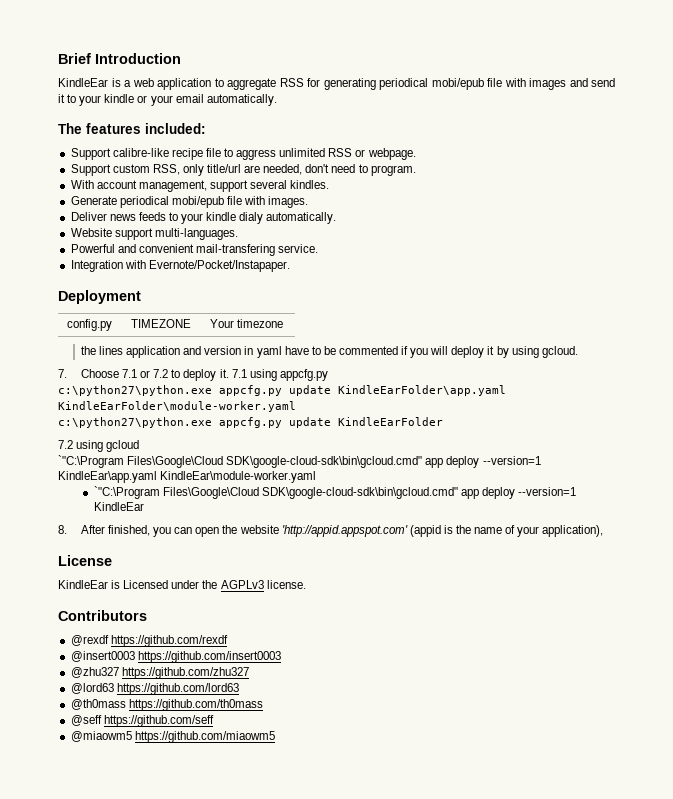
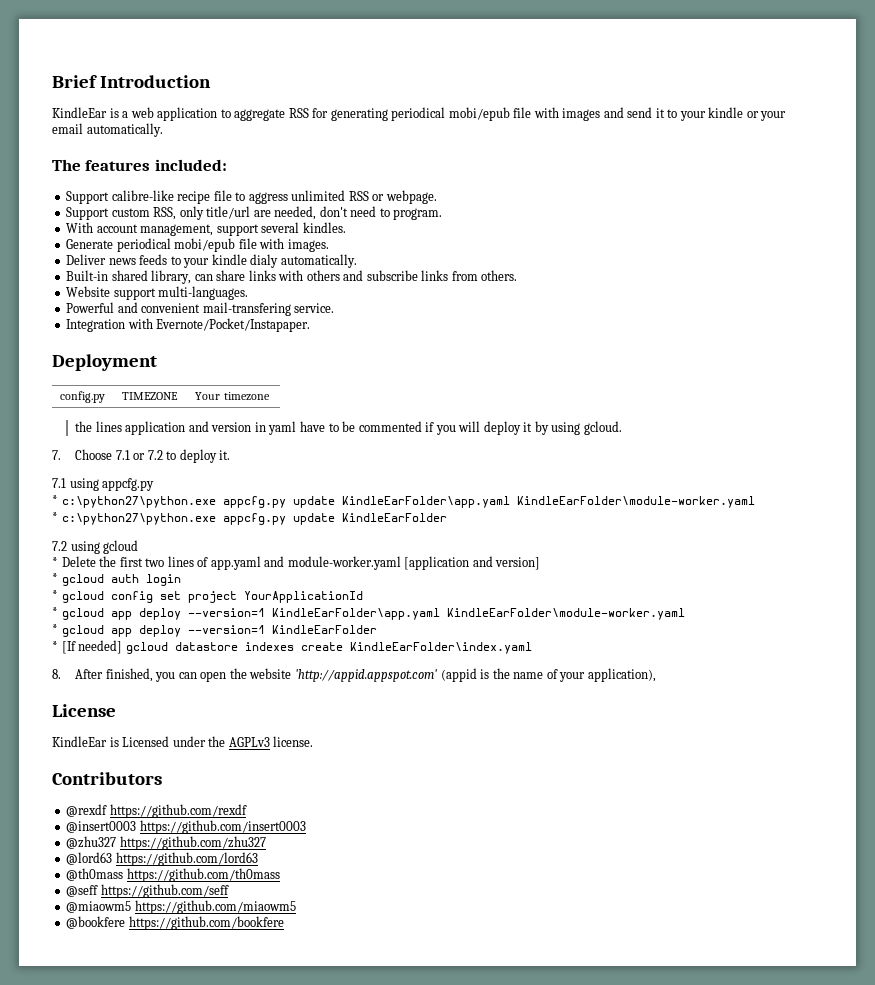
(337, 218) none -> [66,270,518,284] // Built-in shared library, can share links with others and subscribe links from others.
(229, 373) none -> (231, 455) //
(328, 375) none -> [52,495,58,505] *
(296, 406) none -> [52,512,58,522] *
[58,455,541,468] [58,471,317,483] [93,486,577,499] [93,502,144,511] `"C:\Program Files\Google\Cloud SDK\google-cloud-sdk\bin\gcloud.cmd" app deploy --version=1 KindleEar\app.yaml KindleEar\module-worker.yaml // `"C:\Program Files\Google\Cloud SDK\google-cloud-sdk\bin\gcloud.cmd" app deploy --version=1 KindleEar -> [52,556,541,570] [52,573,181,586] [52,590,363,603] [52,607,685,620] [52,624,377,637] [52,640,532,654] * Delete the first two lines of app.yaml and module-worker.yaml [application and version] // * gcloud auth login // * gcloud config set project YourApplicationId // * gcloud app deploy --version=1 KindleEarFolder\app.yaml KindleEarFolder\module-worker.yaml // * gcloud app deploy --version=1 KindleEarFolder // * [If needed] gcloud datastore indexes create KindleEarFolder\index.yaml
(275, 737) none -> [66,916,284,930] // @bookfere https://github.com/bookfere

